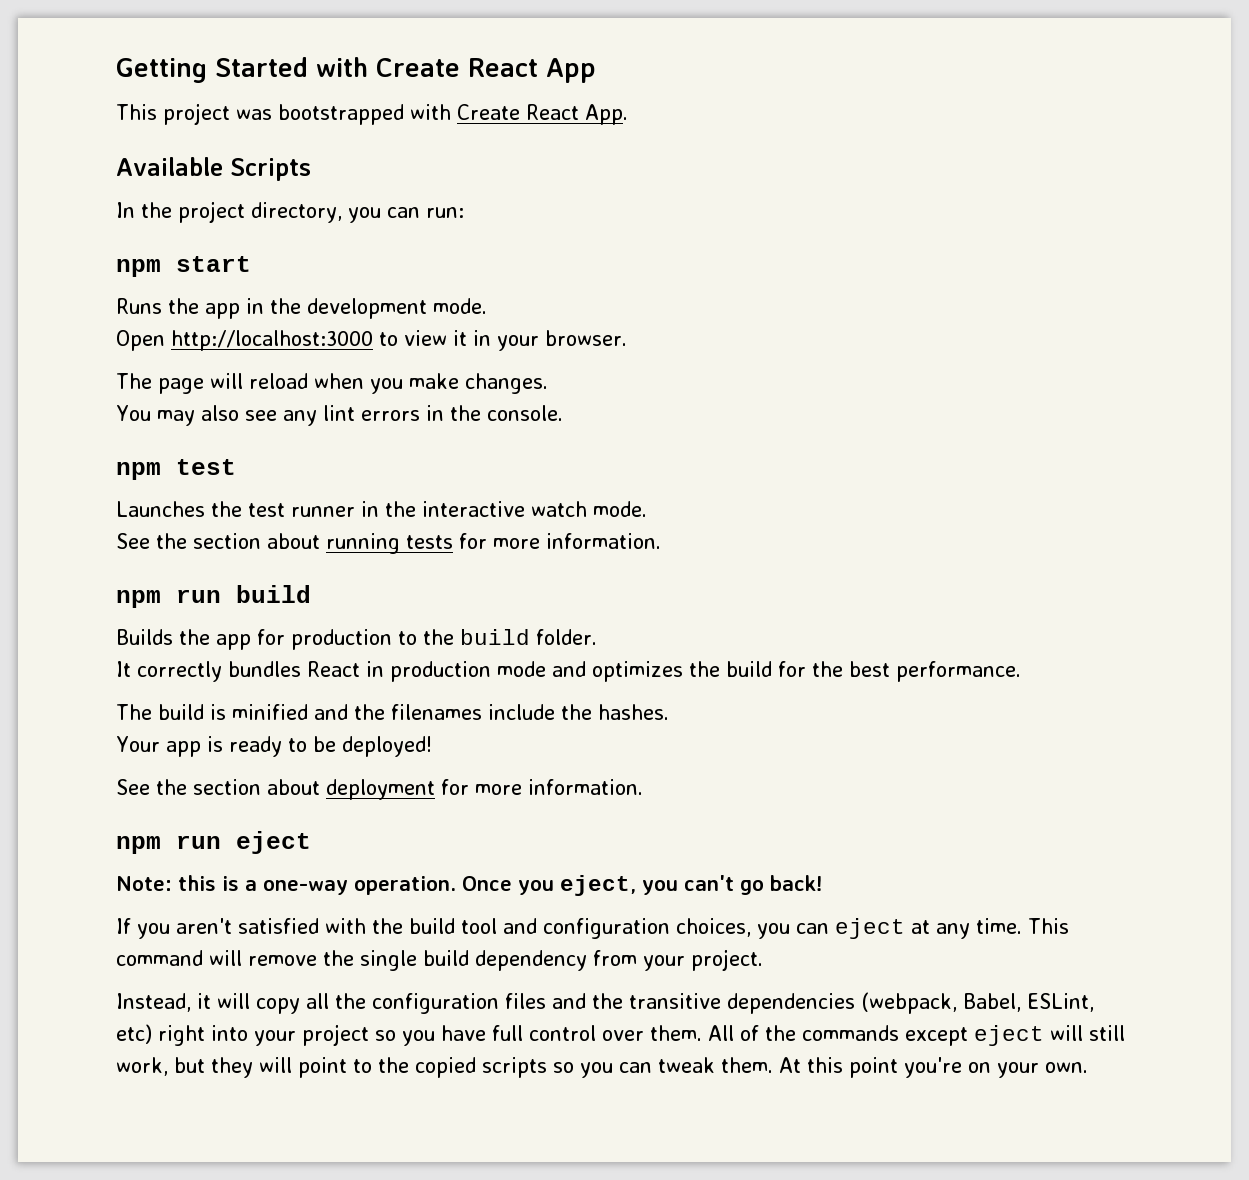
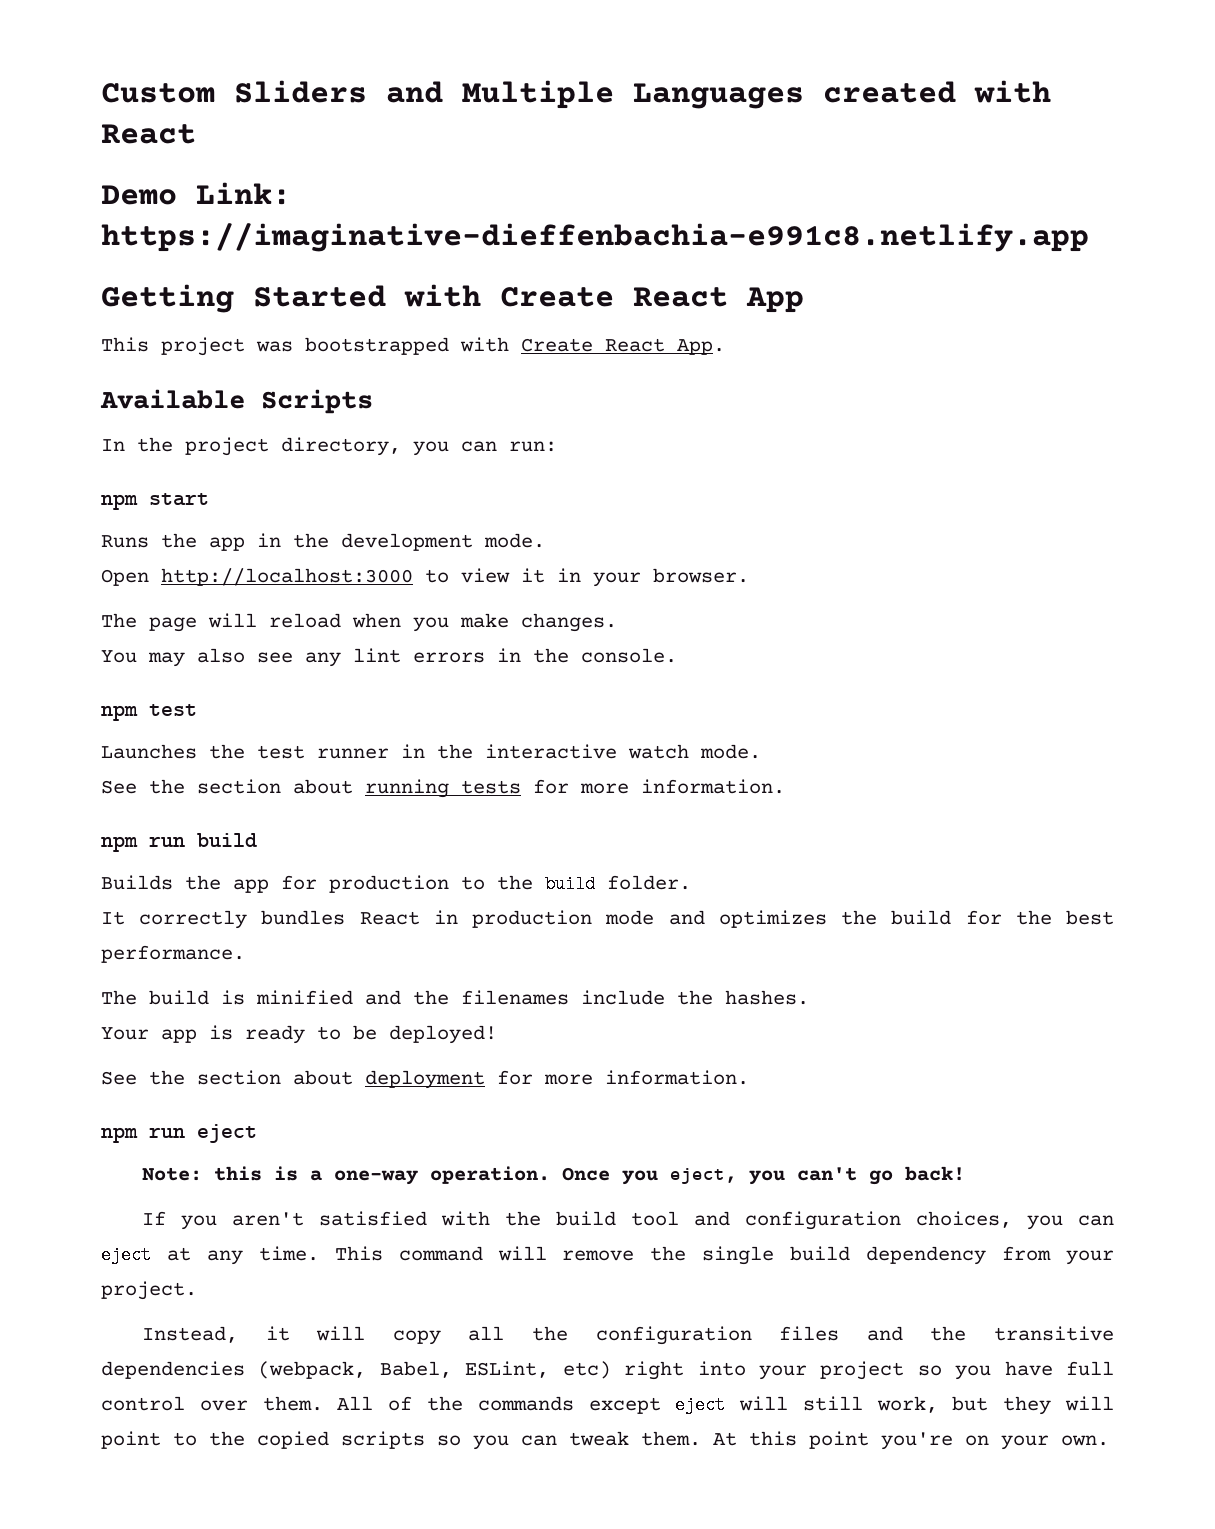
(116, 70) none -> [101,80,1051,109] [101,124,196,144] [101,182,291,205] [101,223,1089,252] Custom Sliders and Multiple Languages created with React // Demo Link: https://imaginative-dieffenbachia-e991c8.netlify.app //

